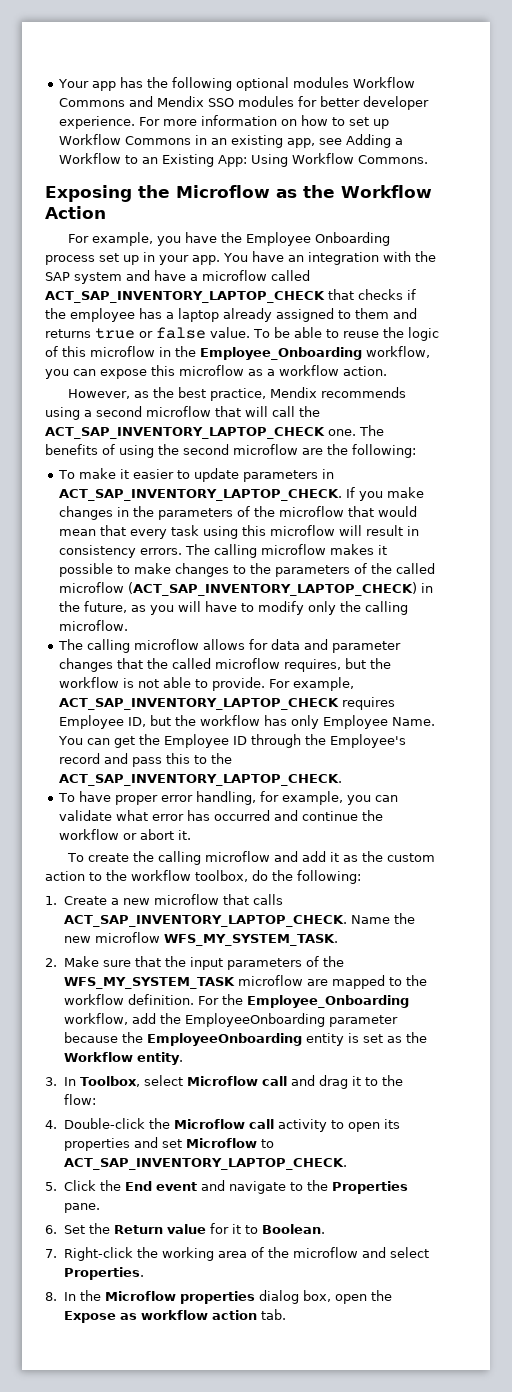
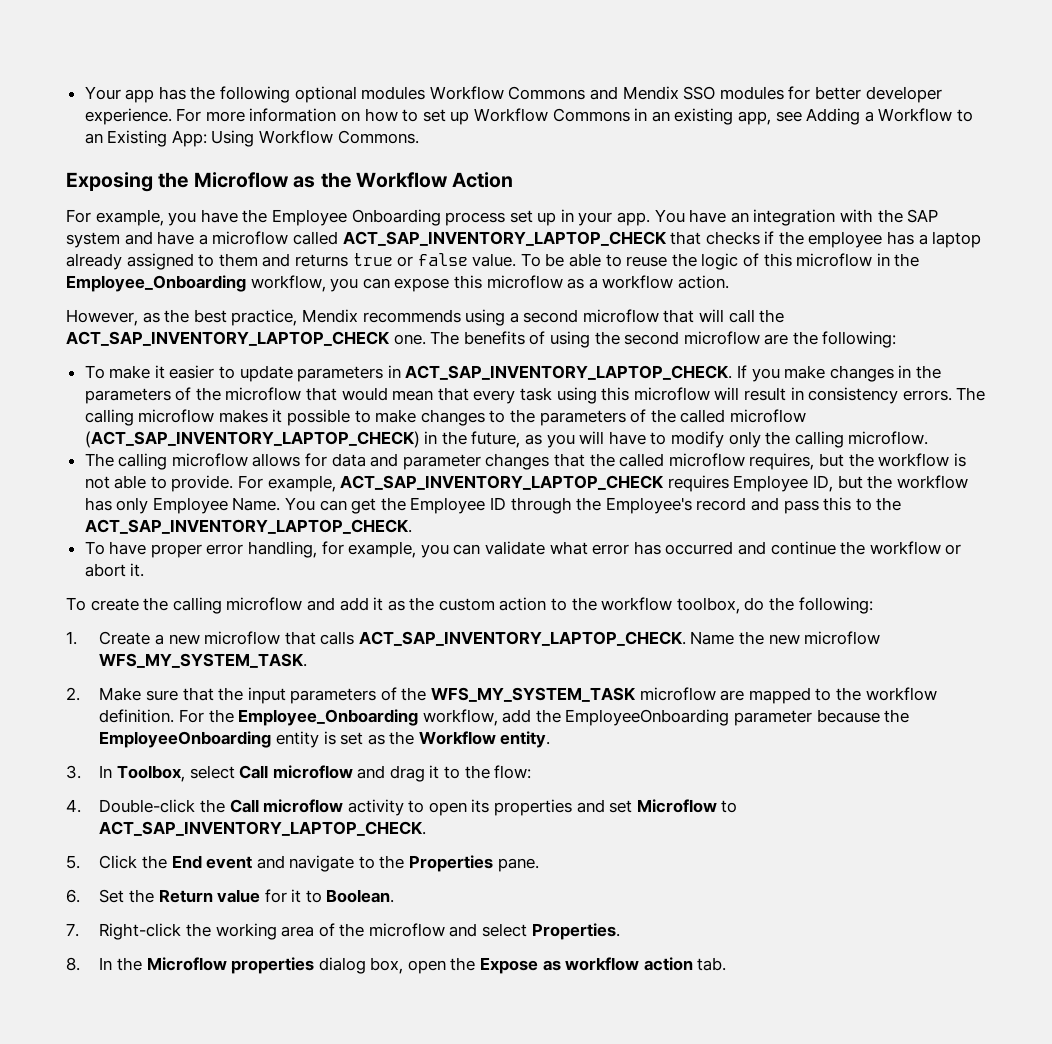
[187,1076,288,1086] Microflow call -> [239,765,353,779] Call microflow
[173,1119,274,1129] Microflow call -> [229,799,344,813] Call microflow

